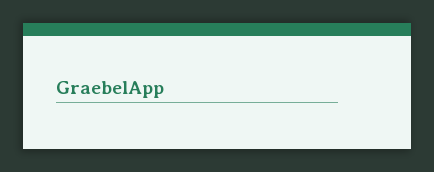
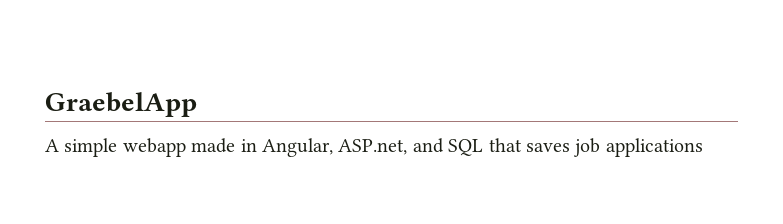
(164, 89) none -> [45,138,703,157] // A simple webapp made in Angular, ASP.net, and SQL that saves job applications

